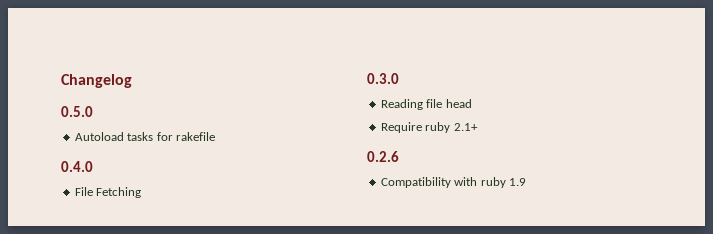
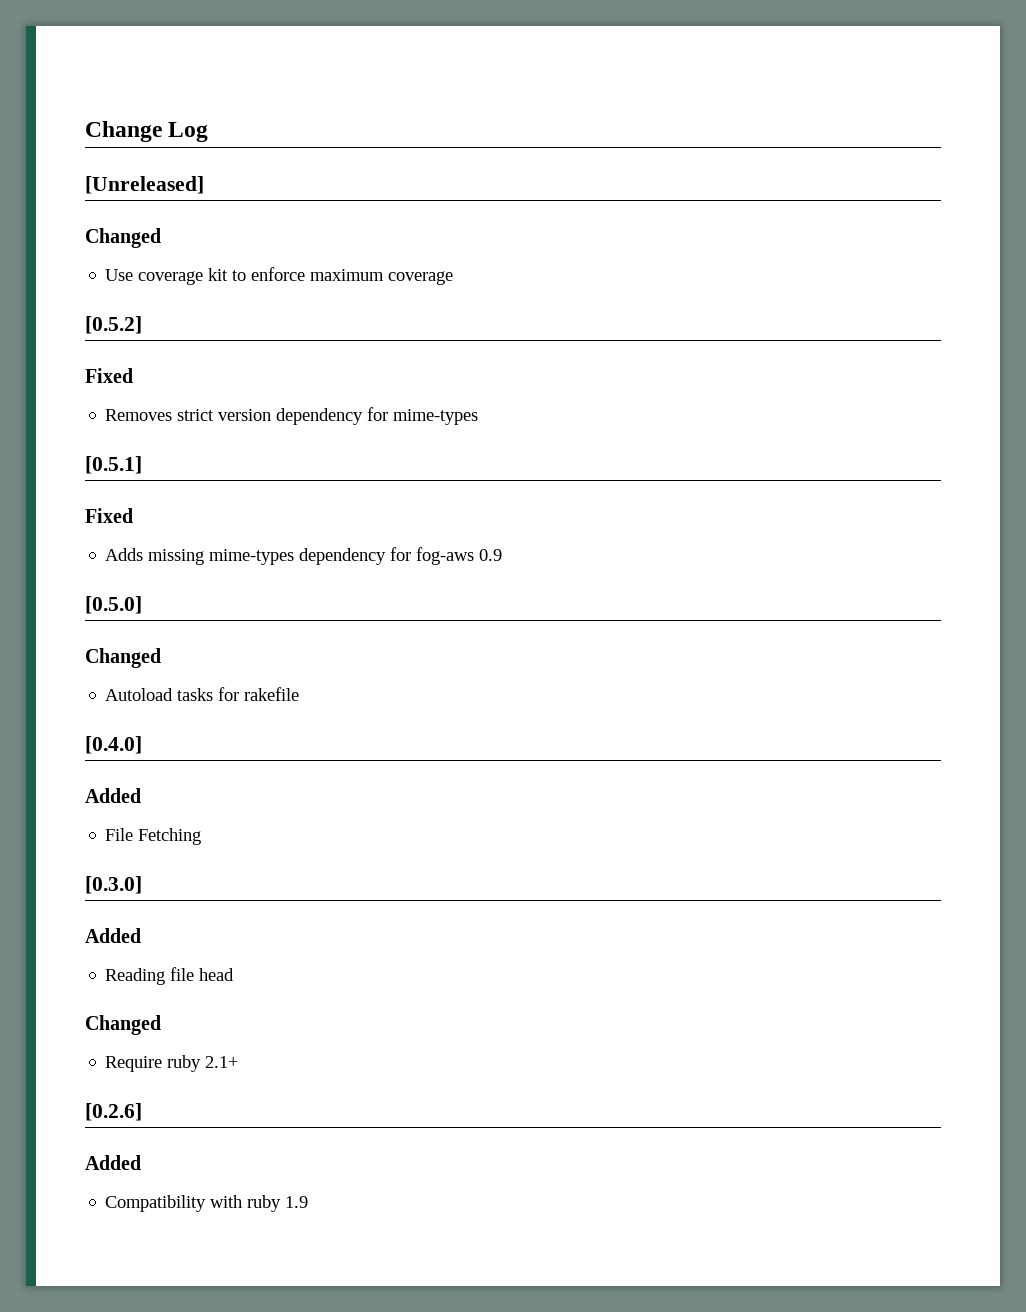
[61,74,132,88] [61,106,93,117] Changelog // 0.5.0 -> [85,121,209,142] [85,176,204,194] [85,228,161,248] [105,267,454,285] [85,316,142,334] [85,368,133,383] [105,407,479,425] [85,456,142,474] [85,508,133,523] [105,547,503,565] [85,596,142,614] [85,648,161,668] Change Log // [Unreleased] // Changed // Use coverage kit to enforce maximum coverage // [0.5.2] // Fixed // Removes strict version dependency for mime-types // [0.5.1] // Fixed // Adds missing mime-types dependency for fog-aws 0.9 // [0.5.0] // Changed
[61,161,93,172] 0.4.0 -> [85,736,142,754] [85,788,141,803] [0.4.0] // Added
[367,73,399,84] 0.3.0 -> [85,876,142,894] [85,928,141,943] [0.3.0] // Added
(472, 103) none -> [85,1015,161,1035] // Changed
[367,151,399,162] 0.2.6 -> [85,1103,142,1121] [85,1155,141,1170] [0.2.6] // Added

